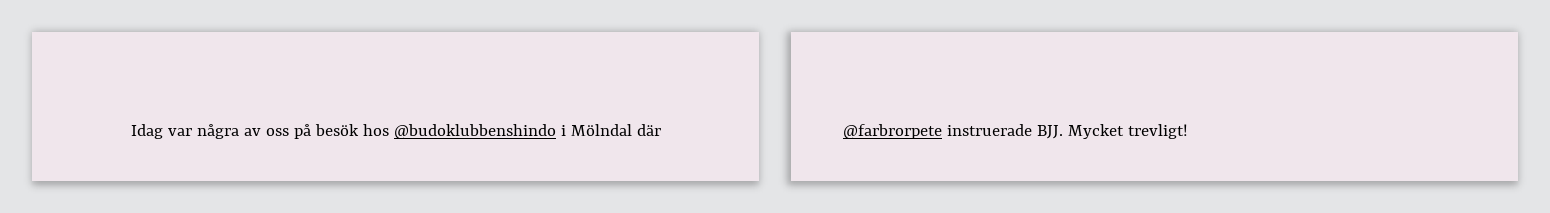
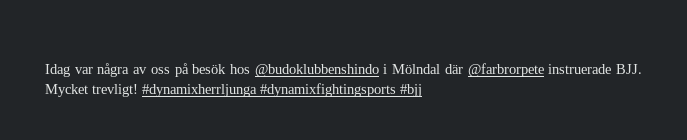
(1188, 131) none -> [142,83,422,97] #dynamixherrljunga #dynamixfightingsports #bjj

